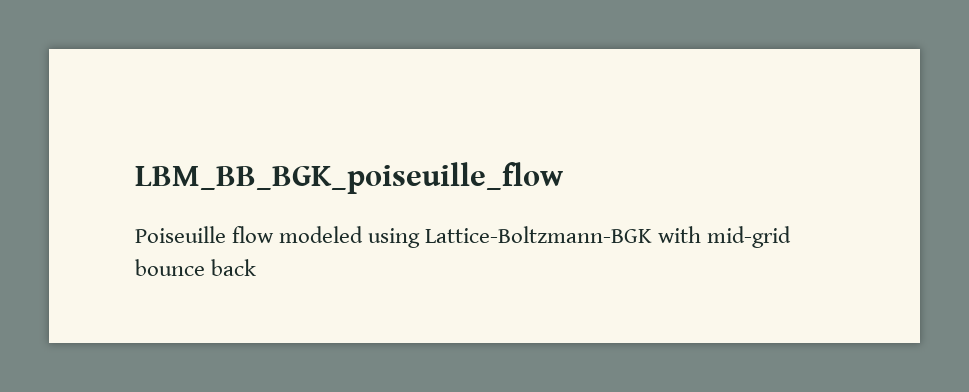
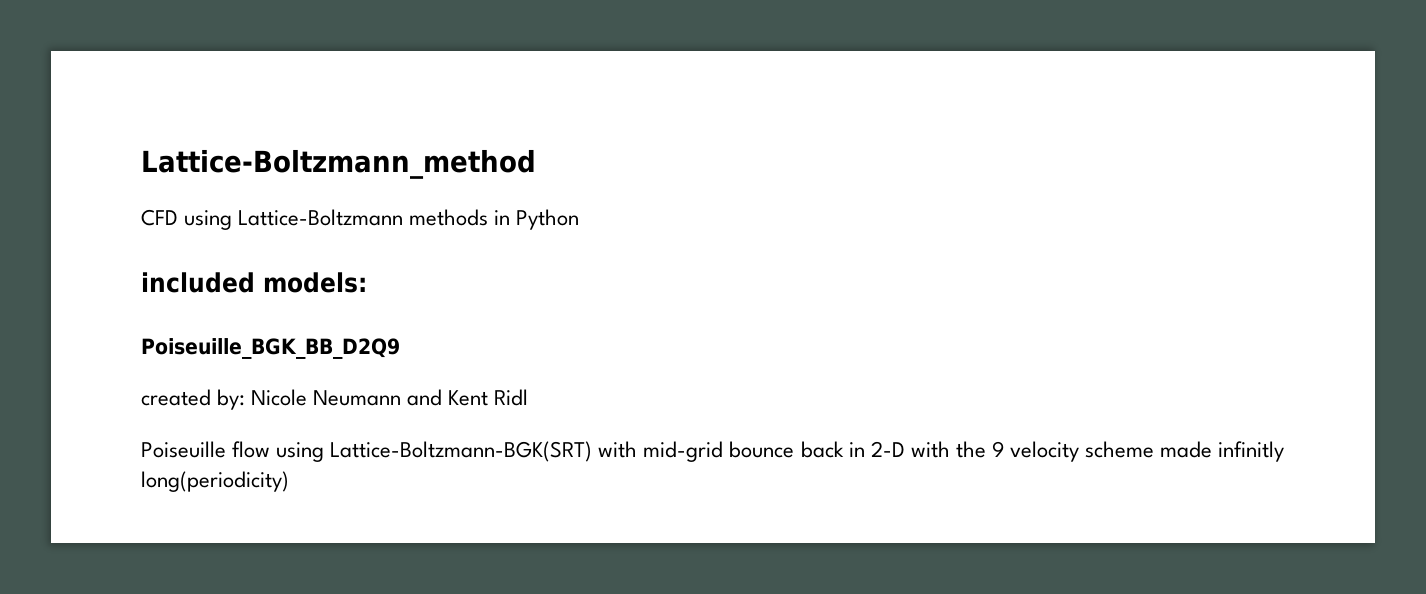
[135,162,563,194] LBM_BB_BGK_poiseuille_flow -> [141,149,536,179] [141,209,580,230] [141,272,367,293] [141,338,400,359] [141,389,529,410] Lattice-Boltzmann_method // CFD using Lattice-Boltzmann methods in Python // included models: // Poiseuille_BGK_BB_D2Q9 // created by: Nicole Neumann and Kent Ridl
[279,226,653,248] modeled using Lattice-Boltzmann-BGK -> [276,441,593,462] using Lattice-Boltzmann-BGK(SRT)
(257, 267) none -> [848,441,1285,462] [141,471,289,492] in 2-D with the 9 velocity scheme made infinitly long(periodicity)

